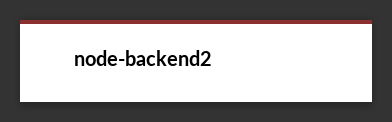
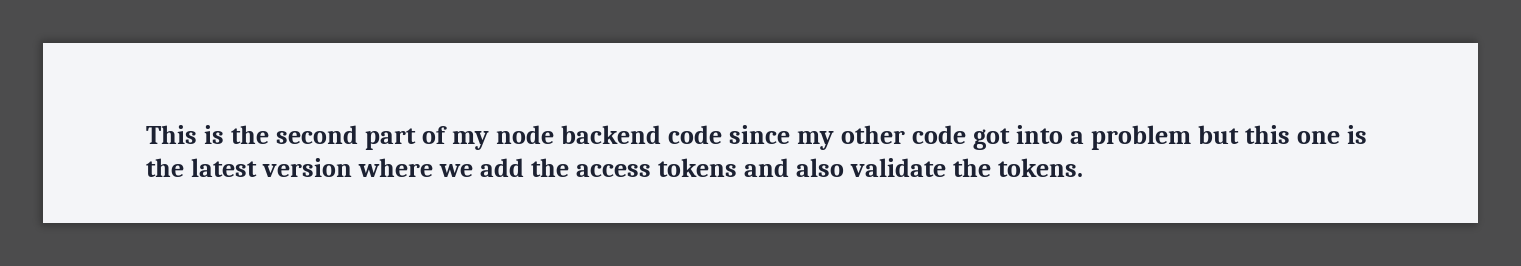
[74,50,212,66] node-backend2 -> [146,125,1368,150] [146,158,1084,177] This is the second part of my node backend code since my other code got into a problem but this one is the latest version where we add the access tokens and also validate the tokens.

